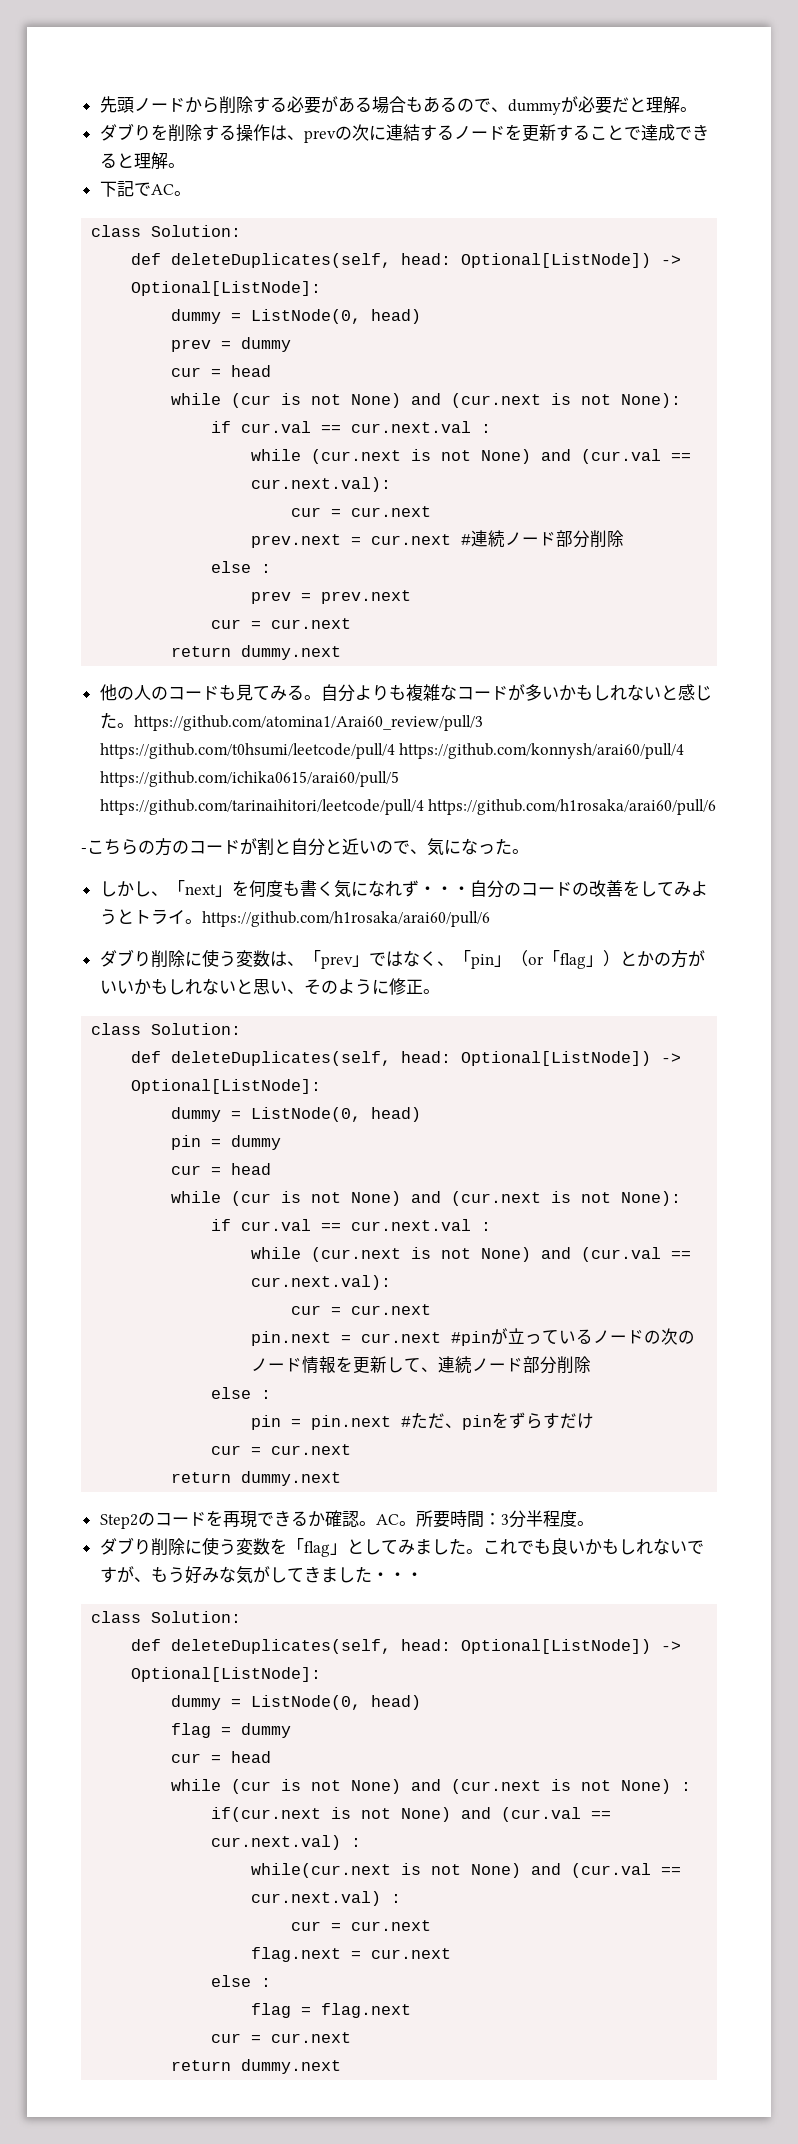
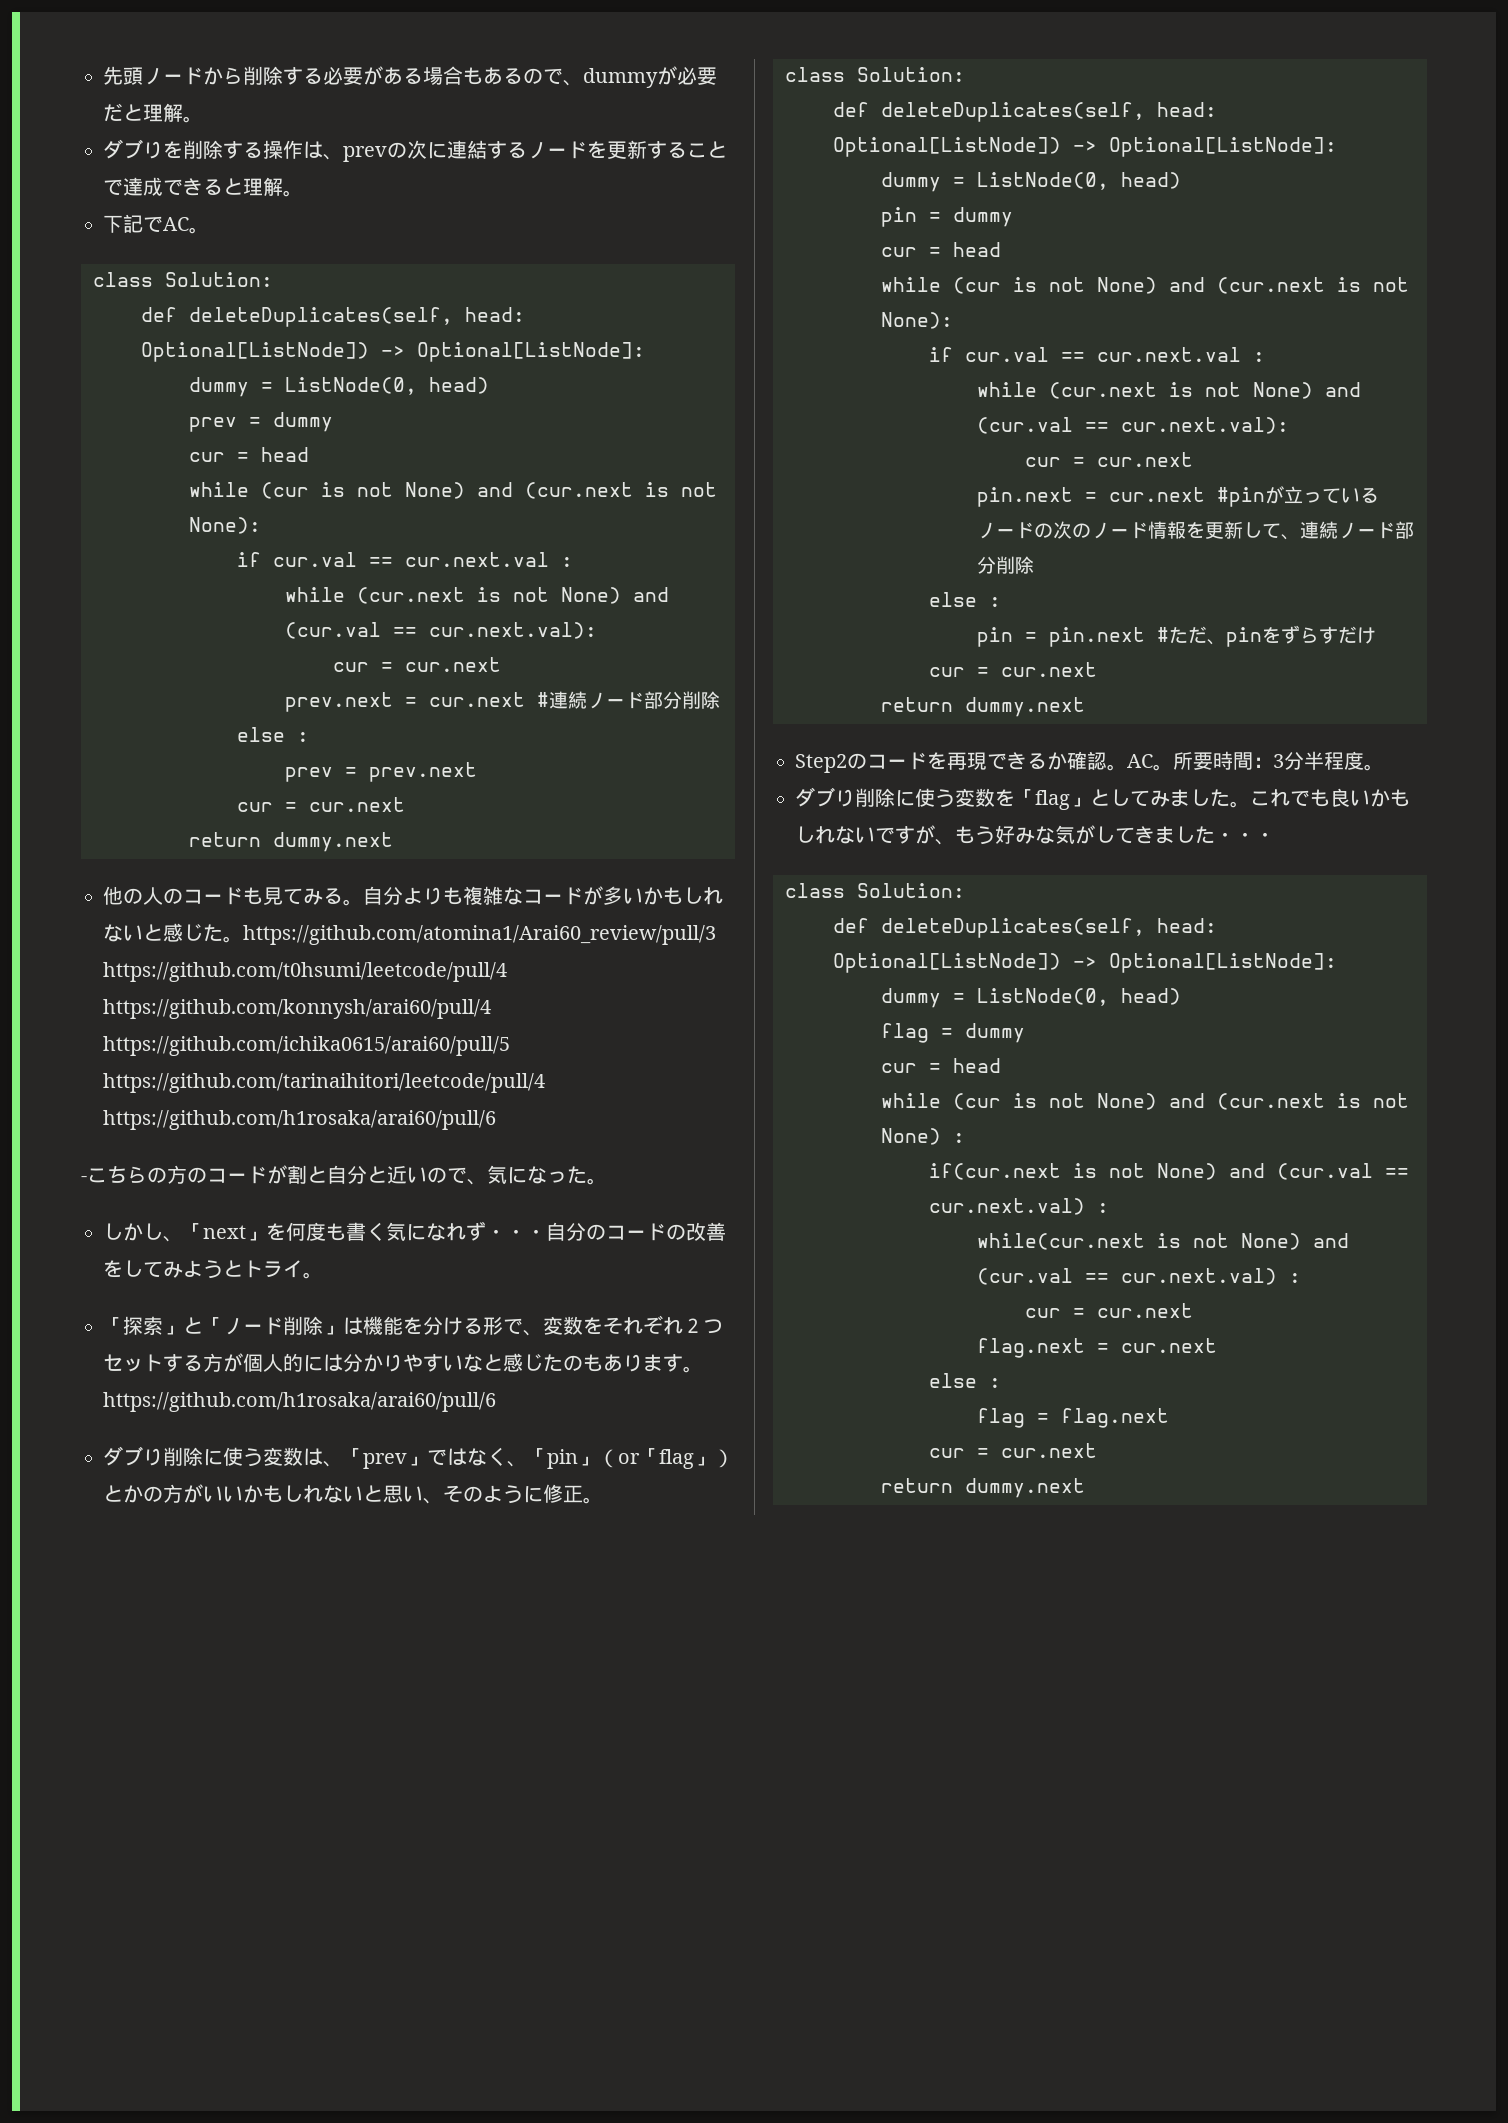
(202, 921) none -> [103,1315,723,1336] [103,1353,703,1373] // 「探索」と「ノード削除」は機能を分ける形で、変数をそれぞれ２つセットする方が個人的には分かりやすいなと感じたのもあります。

